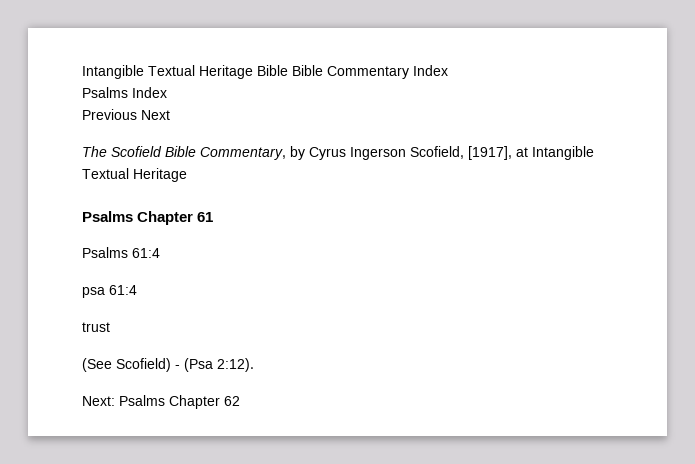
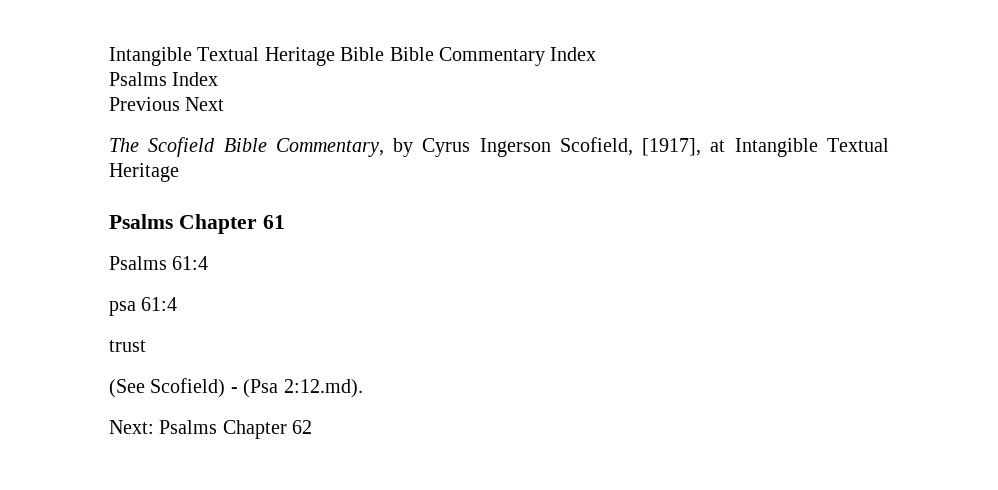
[217,358,254,372] 2:12). -> [283,379,363,398] 2:12.md).

